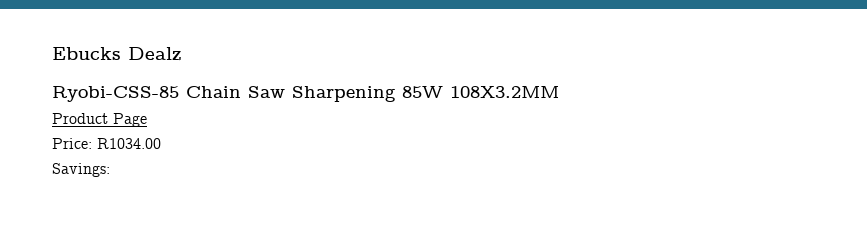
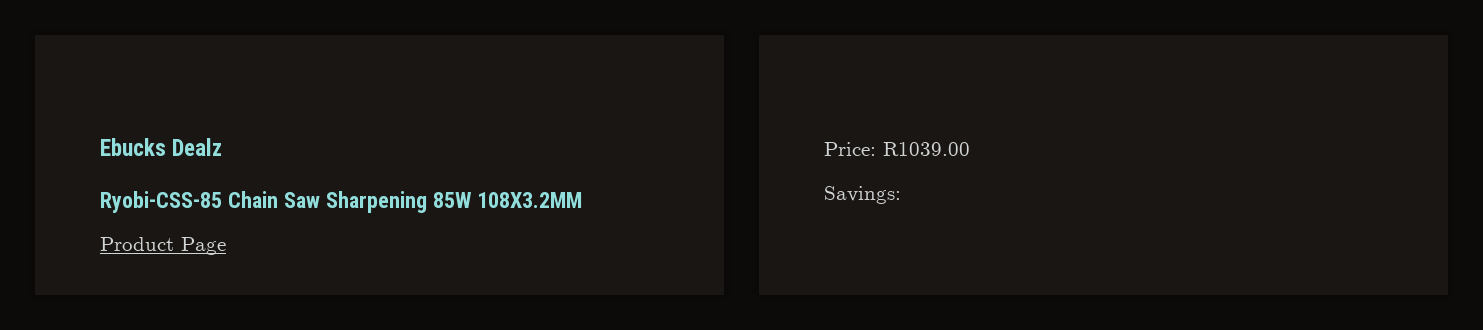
[97,138,161,149] R1034.00 -> [883,142,970,156] R1039.00

